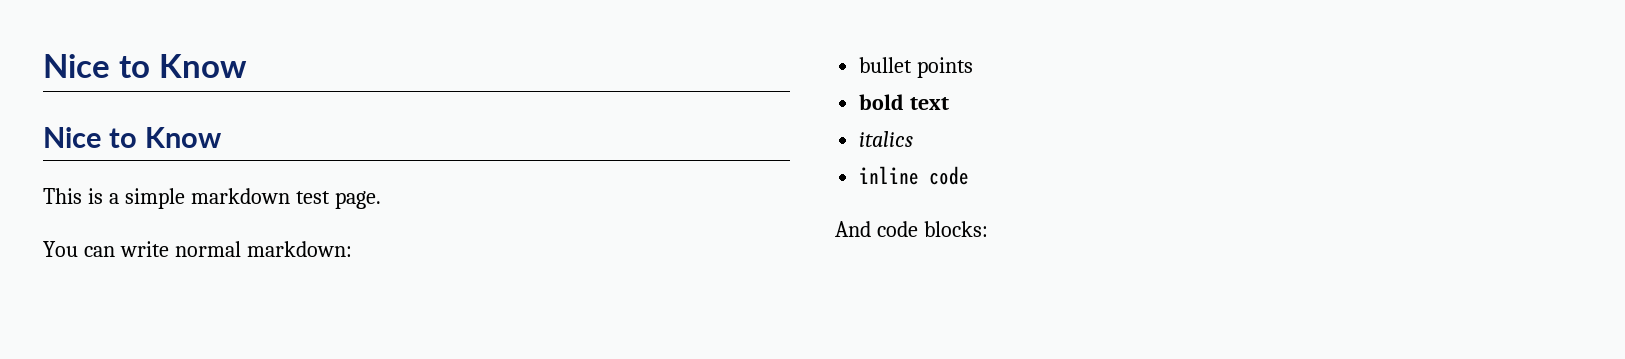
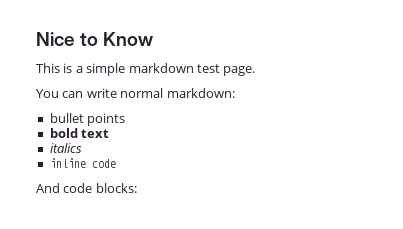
[43,54,247,78] [43,127,222,148] Nice to Know // Nice to Know -> [36,32,154,46] Nice to Know

